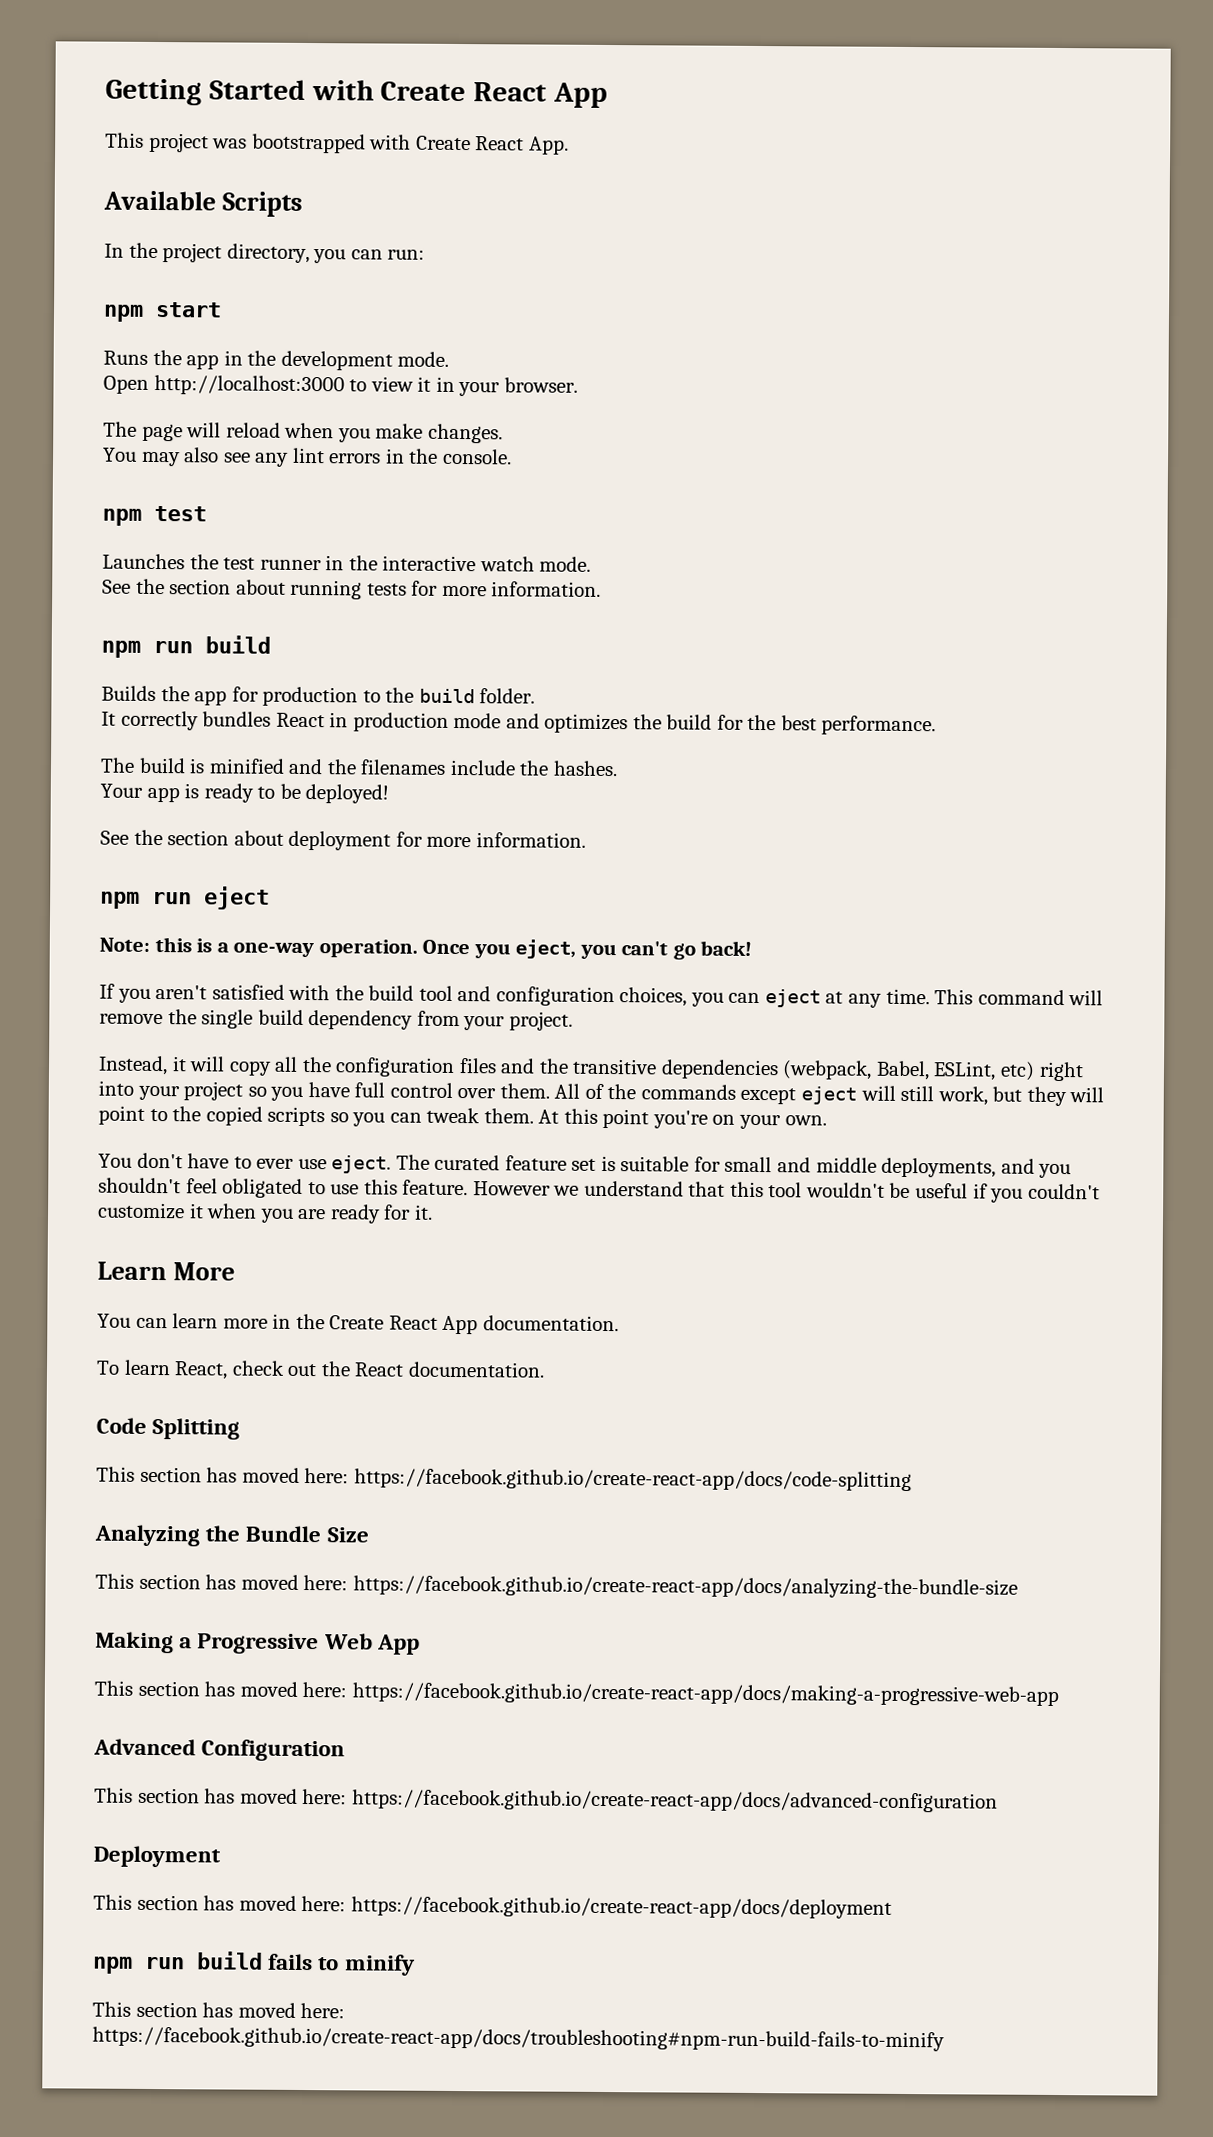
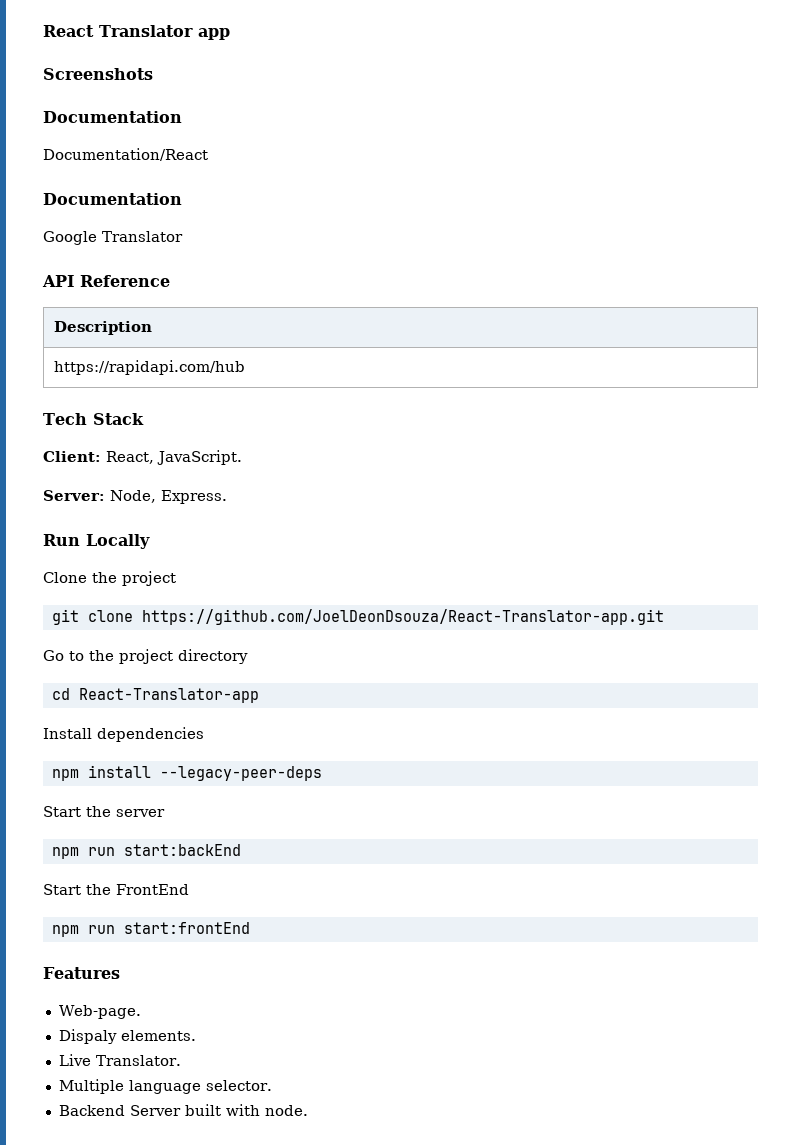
[105,78,609,108] [105,132,569,155] [103,190,303,217] [104,242,426,264] [103,301,222,322] [103,349,450,371] [103,374,578,397] [103,421,503,444] [103,447,512,467] [102,505,207,526] [102,553,592,572] [102,578,602,600] [101,635,271,658] [101,685,536,707] [101,710,937,736] [100,757,618,777] [100,783,390,804] [100,829,586,851] [100,886,270,910] [99,937,753,960] [99,983,1104,1008] [99,1009,573,1031] [98,1055,1084,1082] [98,1080,1105,1107] [98,1105,827,1130] [98,1152,1072,1179] [98,1177,1100,1203] [97,1202,433,1224] [97,1261,235,1281] [97,1313,619,1335] [96,1359,545,1380] [96,1417,241,1440] [96,1466,912,1492] [94,1524,369,1547] [95,1573,1018,1599] [95,1631,420,1655] [94,1680,1059,1707] [93,1738,346,1762] [94,1787,998,1813] [93,1845,221,1868] [93,1894,892,1919] [92,1951,415,1976] [92,2001,346,2019] [92,2026,945,2052] Getting Started with Create React App // This project was bootstrapped with Create React App. // Available Scripts // In the project directory, you can run: // npm start // Runs the app in the development mode. // Open http://localhost:3000 to view it in your browser. // The page will reload when you make changes. // You may also see any lint errors in the console. // npm test // Launches the test runner in the interactive watch mode. // See the section about running tests for more information. // npm run build // Builds the app for production to the build folder. // It correctly bundles React in production mode and optimizes the build for the best performance. // The build is minified and the filenames include the hashes. // Your app is ready to be deployed! // See the section about deployment for more information. // npm run eject // Note: this is a one-way operation. Once you eject, you can't go back! // If you aren't satisfied with the build tool and configuration choices, you can eject at any time. This command will remove the single build dependency from your project. // Instead, it will copy all the configuration files and the transitive dependencies (webpack, Babel, ESLint, etc) right into your project so you have full control over them. All of the commands except eject will still work, but they will point to the copied scripts so you can tweak them. At this point you're on your own. // You don't have to ever use eject. The curated feature set is suitable for small and middle deployments, and you shouldn't feel obligated to use this feature. However we understand that this tool wouldn't be useful if you couldn't customize it when you are ready for it. // Learn More // You can learn more in the Create React App documentation. // To learn React, check out the React documentation. // Code Splitting // This section has moved here: https://facebook.github.io/create-react-app/docs/code-splitting // Analyzing the Bundle Size // This section has moved here: https://facebook.github.io/create-react-app/docs/analyzing-the-bundle-size // Making a Progressive Web App // This section has moved here: https://facebook.github.io/create-react-app/docs/making-a-progressive-web-app // Advanced Configuration // This section has moved here: https://facebook.github.io/create-react-app/docs/advanced-configuration // Deployment // This section has moved here: https://facebook.github.io/create-react-app/docs/deployment // npm run build fails to minify // This section has moved here: https://facebook.github.io/create-react-app/docs/troubleshooting#npm-run-build-fails-to-minify -> [43,25,230,40] [43,68,153,80] [43,111,182,123] [43,148,208,161] [43,193,182,205] [43,231,183,245] [42,275,170,287] [54,321,153,335] [54,360,246,375] [43,413,144,425] [43,450,242,465] [43,490,227,504] [43,534,150,549] [43,571,176,586] [51,609,664,625] [43,649,248,664] [51,688,259,703] [43,727,204,742] [51,765,322,781] [43,806,165,817] [51,844,241,859] [43,884,189,895] [51,922,250,937] [43,967,120,979] [58,1005,141,1019] [58,1029,196,1044] [58,1054,181,1066] [58,1079,272,1094] [58,1104,308,1116] React Translator app // Screenshots // Documentation // Documentation/React // Documentation // Google Translator // API Reference // Description // https://rapidapi.com/hub // Tech Stack // Client: React, JavaScript. // Server: Node, Express. // Run Locally // Clone the project // git clone https://github.com/JoelDeonDsouza/React-Translator-app.git // Go to the project directory // cd React-Translator-app // Install dependencies // npm install --legacy-peer-deps // Start the server // npm run start:backEnd // Start the FrontEnd // npm run start:frontEnd // Features // Web-page. // Dispaly elements. // Live Translator. // Multiple language selector. // Backend Server built with node.

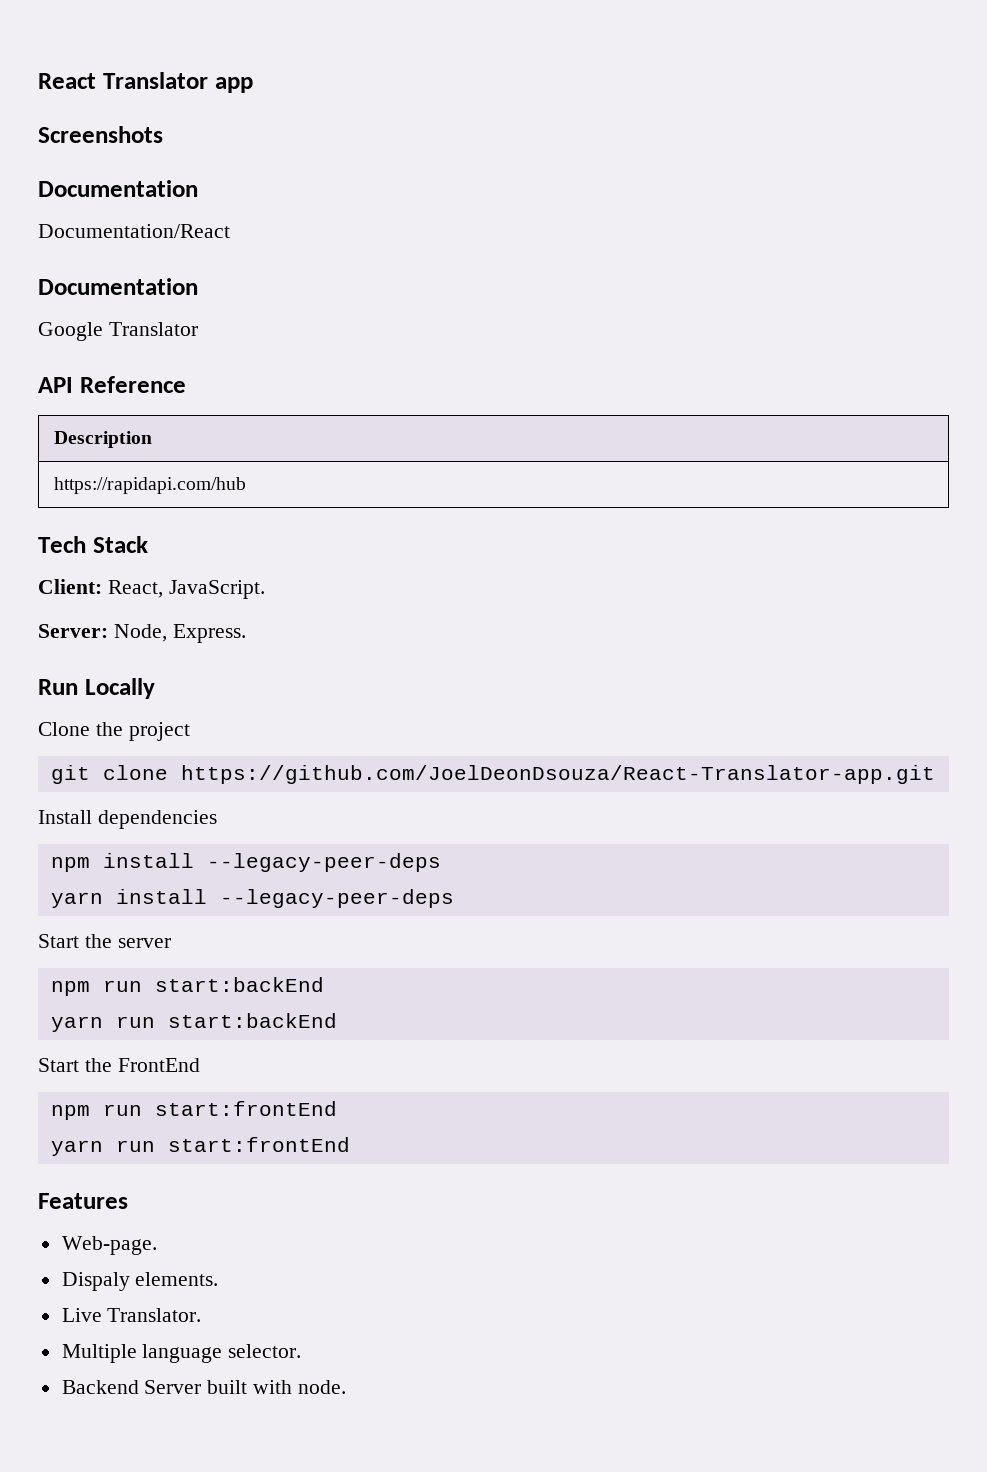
[43,649,248,664] [51,688,259,703] // Go to the project directory // cd React-Translator-app -> (935, 774) none
(322, 773) none -> [50,889,454,908] // yarn install --legacy-peer-deps
(241, 850) none -> [50,1013,337,1032] // yarn run start:backEnd
(250, 928) none -> [50,1137,350,1156] // yarn run start:frontEnd

